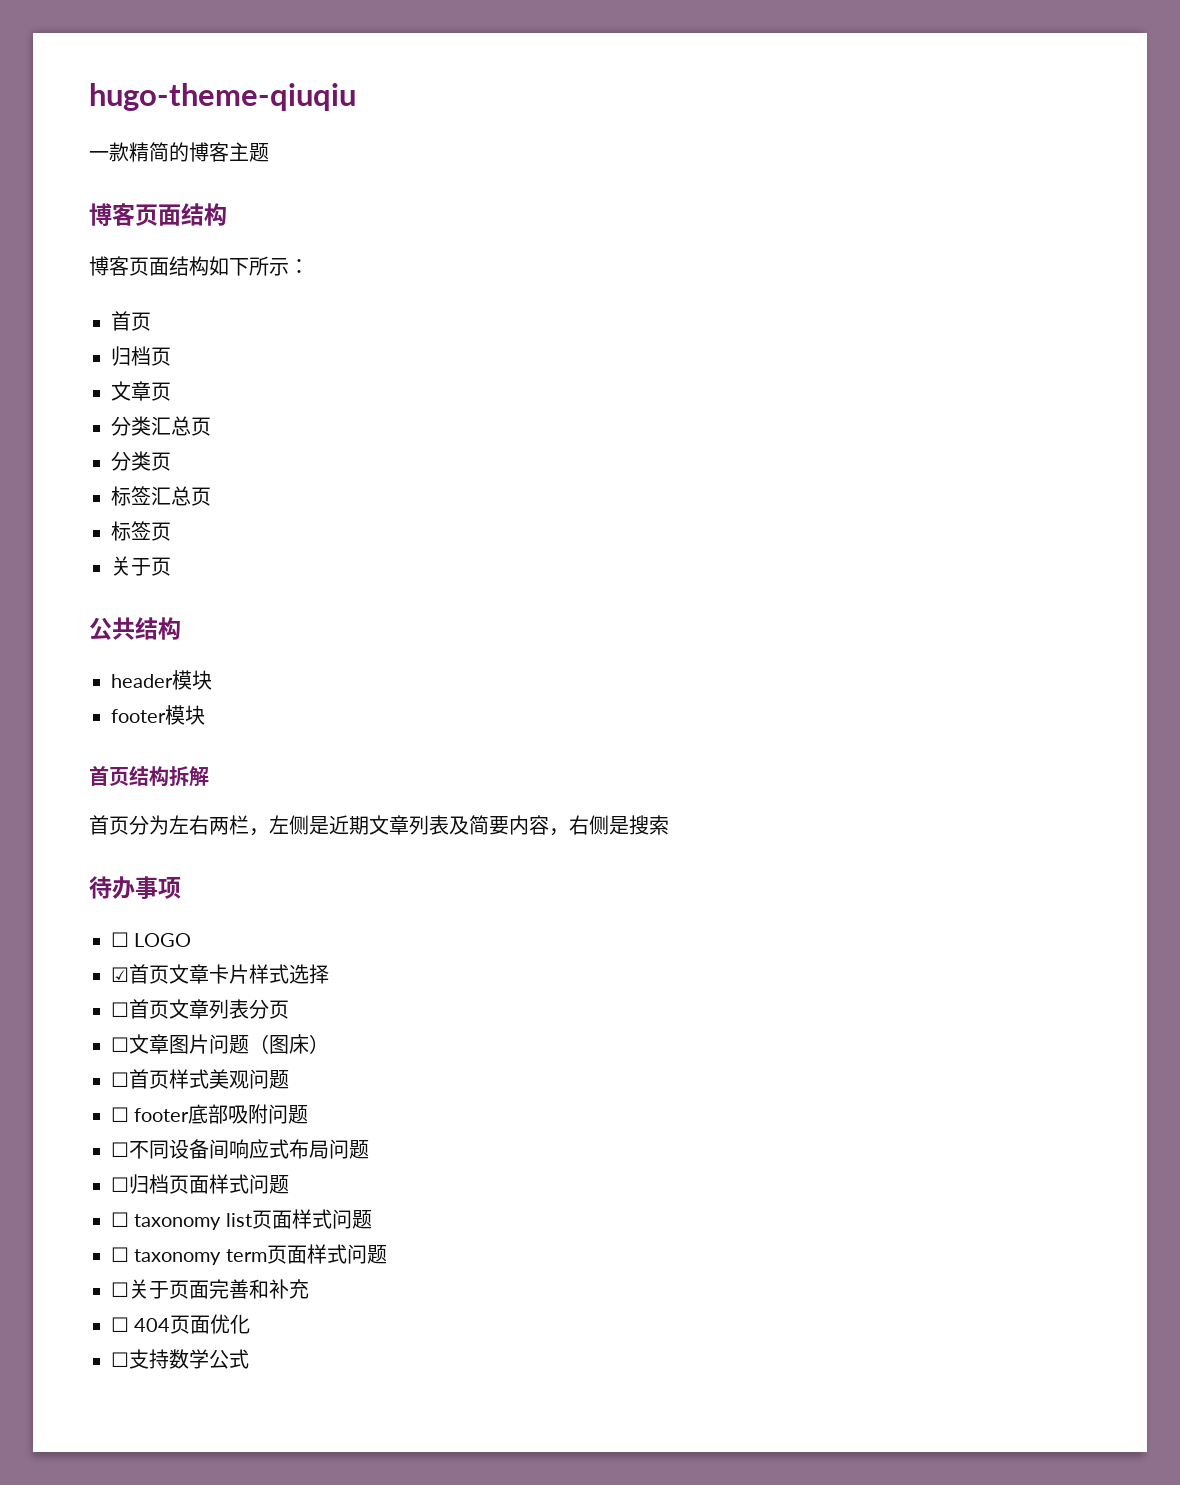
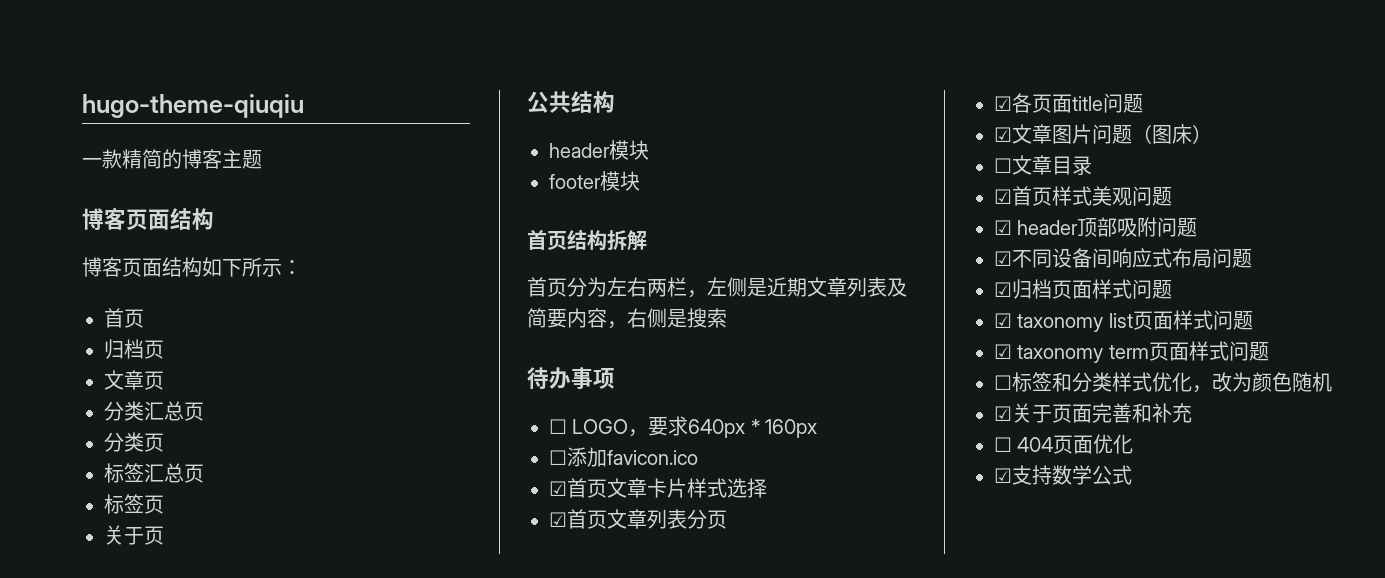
(192, 940) none -> [628,416,818,438] [549,447,698,467] ，要求640px * 160px // ☐添加favicon.ico
[111,1002,129,1017] ☐ -> [549,512,567,527] ☑
[111,1037,129,1052] ☐ -> [994,93,1143,113] [994,127,1012,142] ☑各页面title问题 // ☑
(129, 1079) none -> [1012,155,1092,175] [994,189,1012,204] 文章目录 // ☑
[111,1104,209,1124] ☐ footer底 -> [994,218,1098,237] ☑ header顶
[111,1142,129,1157] ☐ -> [994,251,1012,266] ☑
[111,1177,129,1192] ☐ -> [994,282,1012,297] ☑
[111,1212,129,1227] ☐ -> [994,313,1012,328] ☑
[111,1247,129,1262] ☐ -> [994,344,1012,359] ☑
(129, 1289) none -> [1012,372,1332,393] [994,406,1012,421] 标签和分类样式优化，改为颜色随机 // ☑
[111,1352,129,1367] ☐ -> [994,468,1012,483] ☑

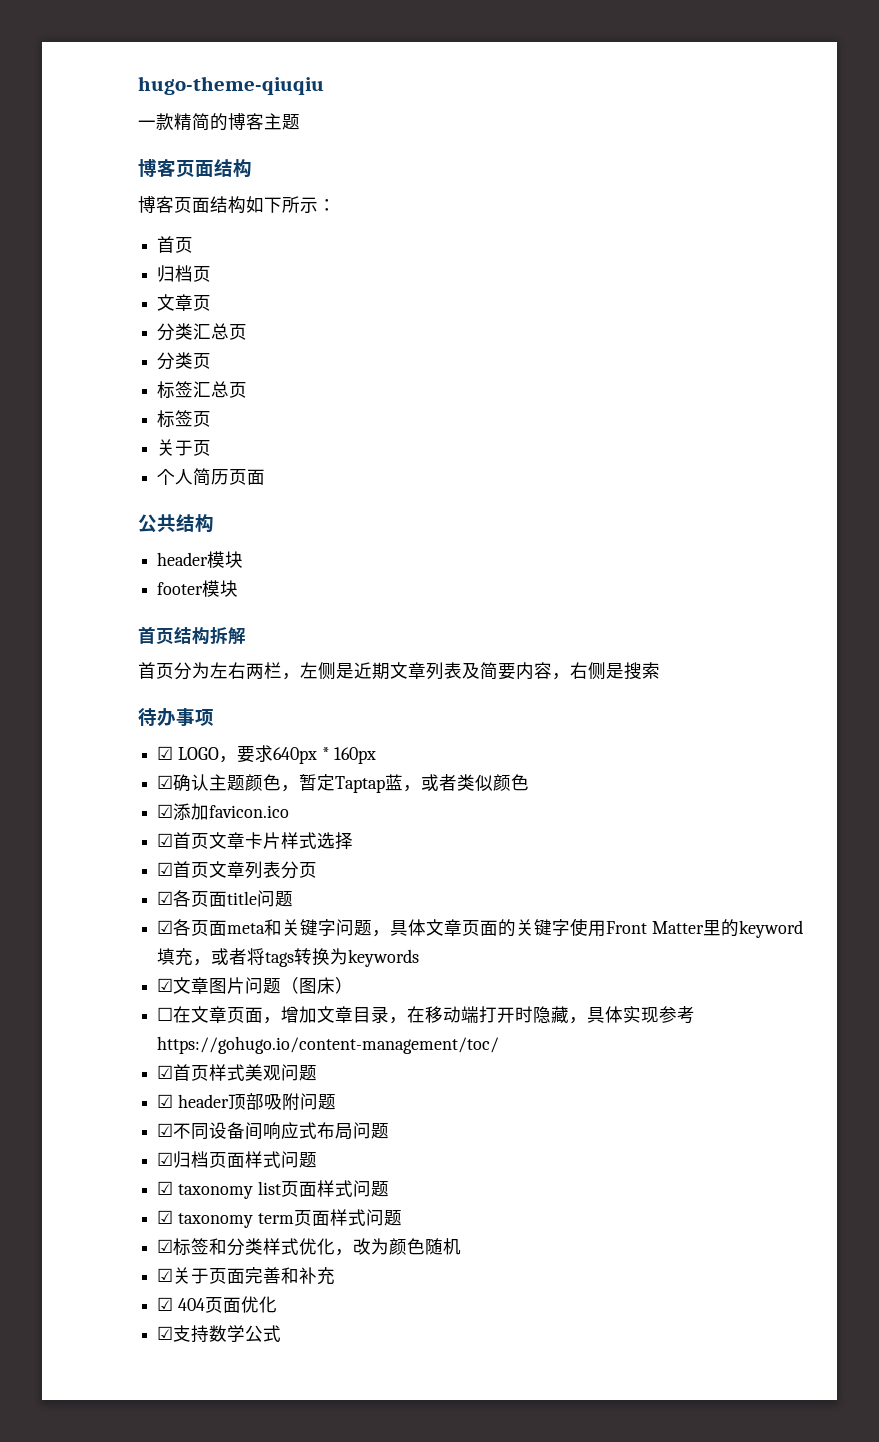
(164, 535) none -> [157,468,266,486] // 个人简历页面
[549,419,567,434] ☐ -> [157,746,174,760] ☑
[549,450,567,465] ☐ -> [157,774,530,793] [157,804,174,818] ☑确认主题颜色，暂定Taptap蓝，或者类似颜色 // ☑
(1143, 103) none -> [157,918,803,938] [157,948,420,967] // ☑各页面meta和关键字问题，具体文章页面的关键字使用Front Matter里的keyword填充，或者将tags转换为keywords
[1012,155,1092,175] 文章目录 -> [173,1006,696,1024] [157,1036,500,1054] 在文章页面，增加文章目录，在移动端打开时隐藏，具体实现参考https://gohugo.io/content-management/toc/
[994,375,1012,390] ☐ -> [157,1239,174,1253] ☑
[994,437,1012,452] ☐ -> [157,1297,174,1311] ☑

